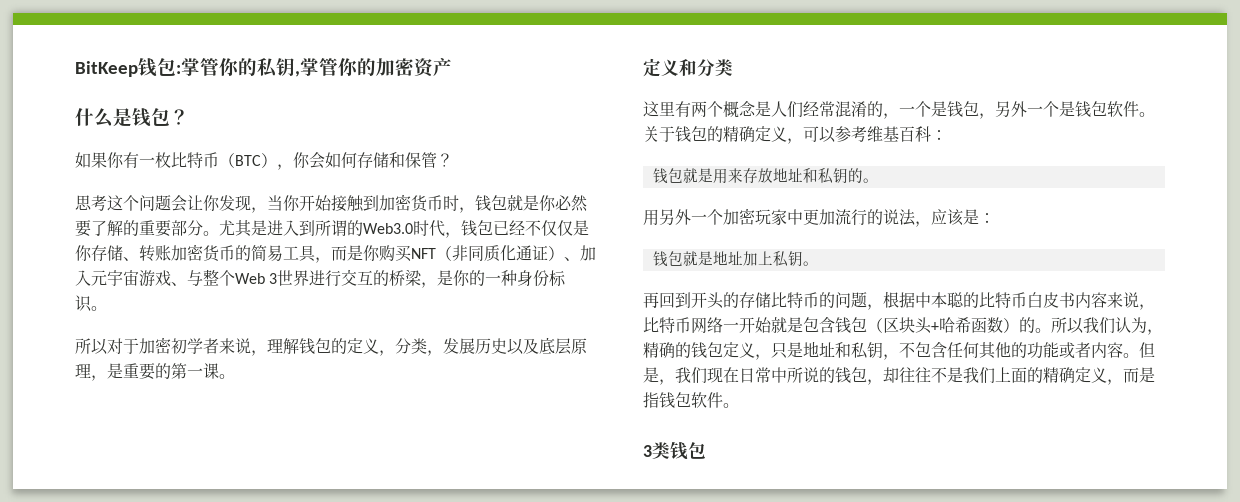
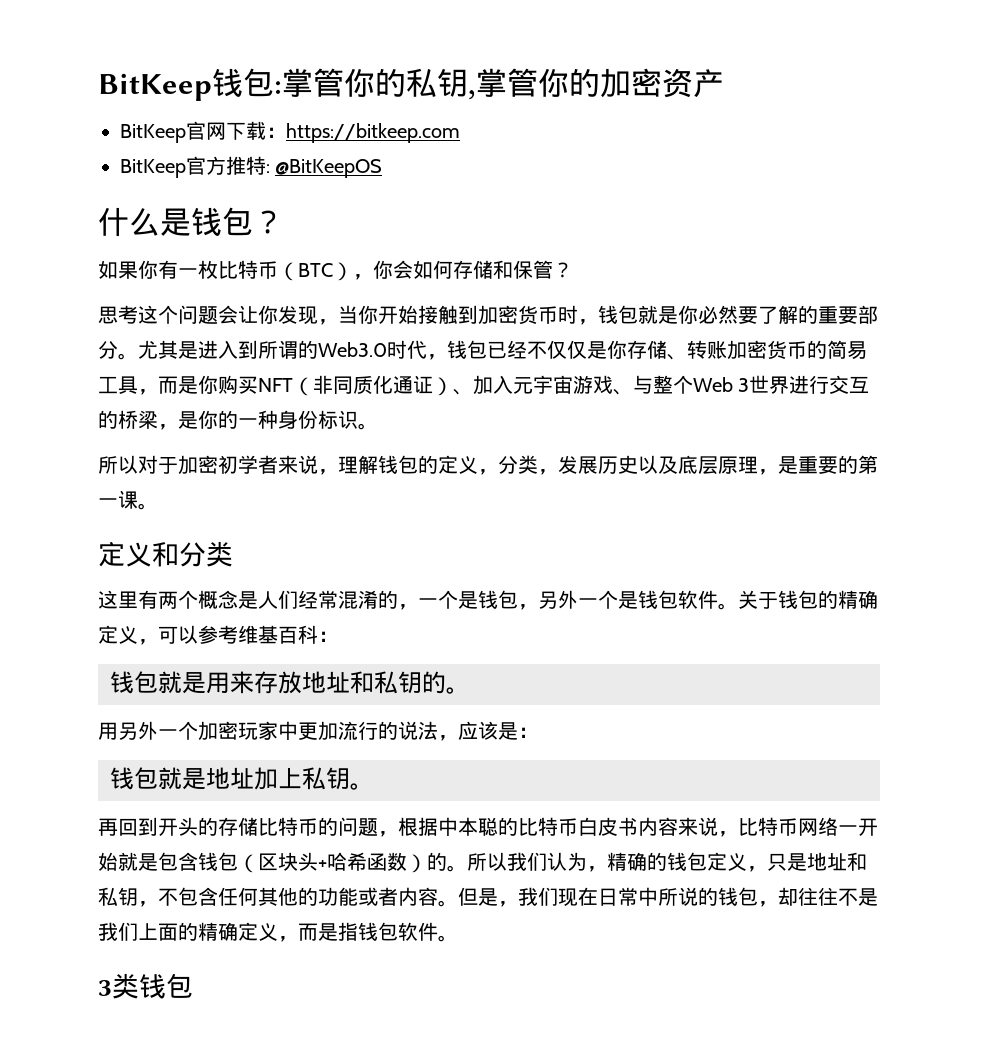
(452, 67) none -> [120,121,460,143] [120,156,383,178] // BitKeep官网下载：https://bitkeep.com // BitKeep官方推特: @BitKeepOS

